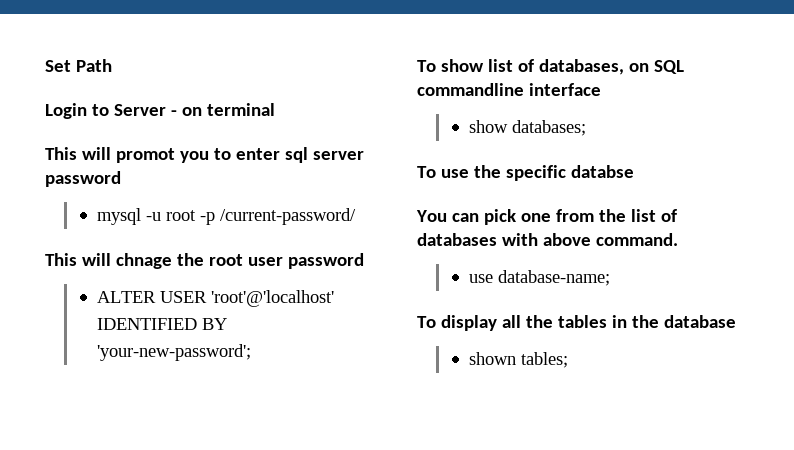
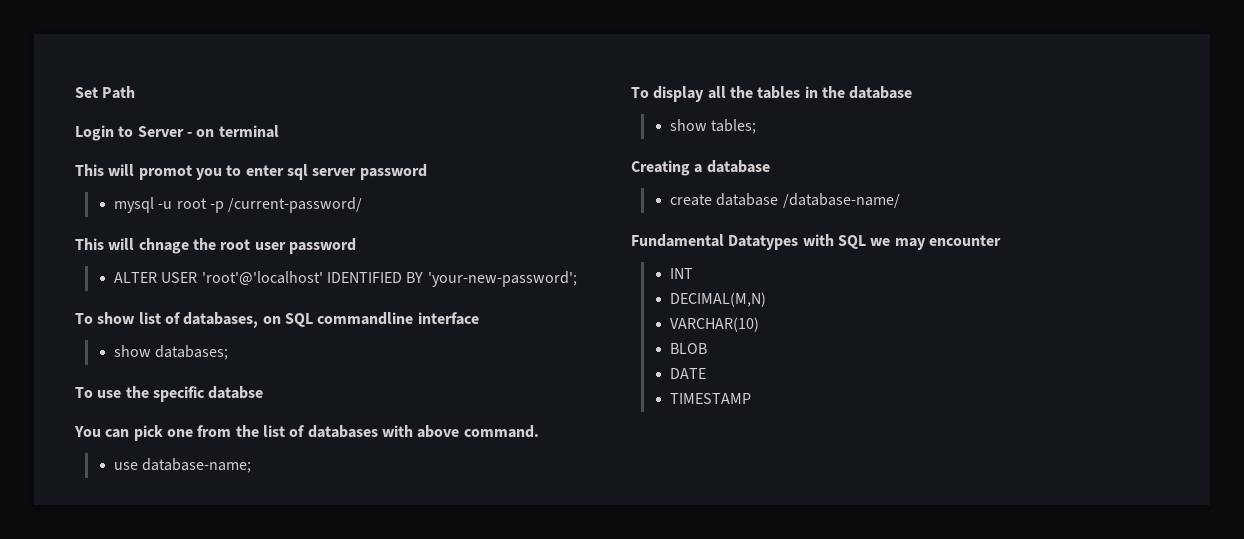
[469,352,517,365] shown -> [670,119,708,131] show
(569, 360) none -> [631,160,770,176] [670,193,900,208] [631,234,1001,250] [670,268,694,279] [670,292,767,307] [670,317,760,332] [670,343,708,354] [670,368,707,379] [670,393,752,404] // Creating a database // create database /database-name/ // Fundamental Datatypes with SQL we may encounter // INT // DECIMAL(M,N) // VARCHAR(10) // BLOB // DATE // TIMESTAMP

